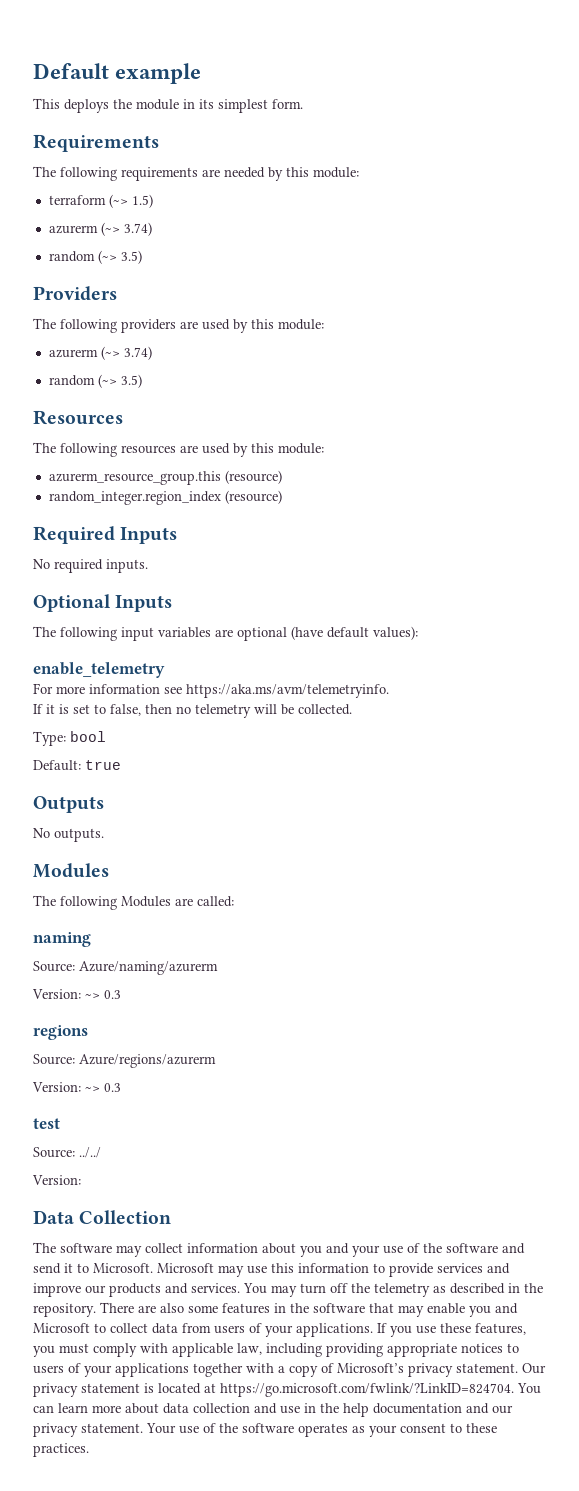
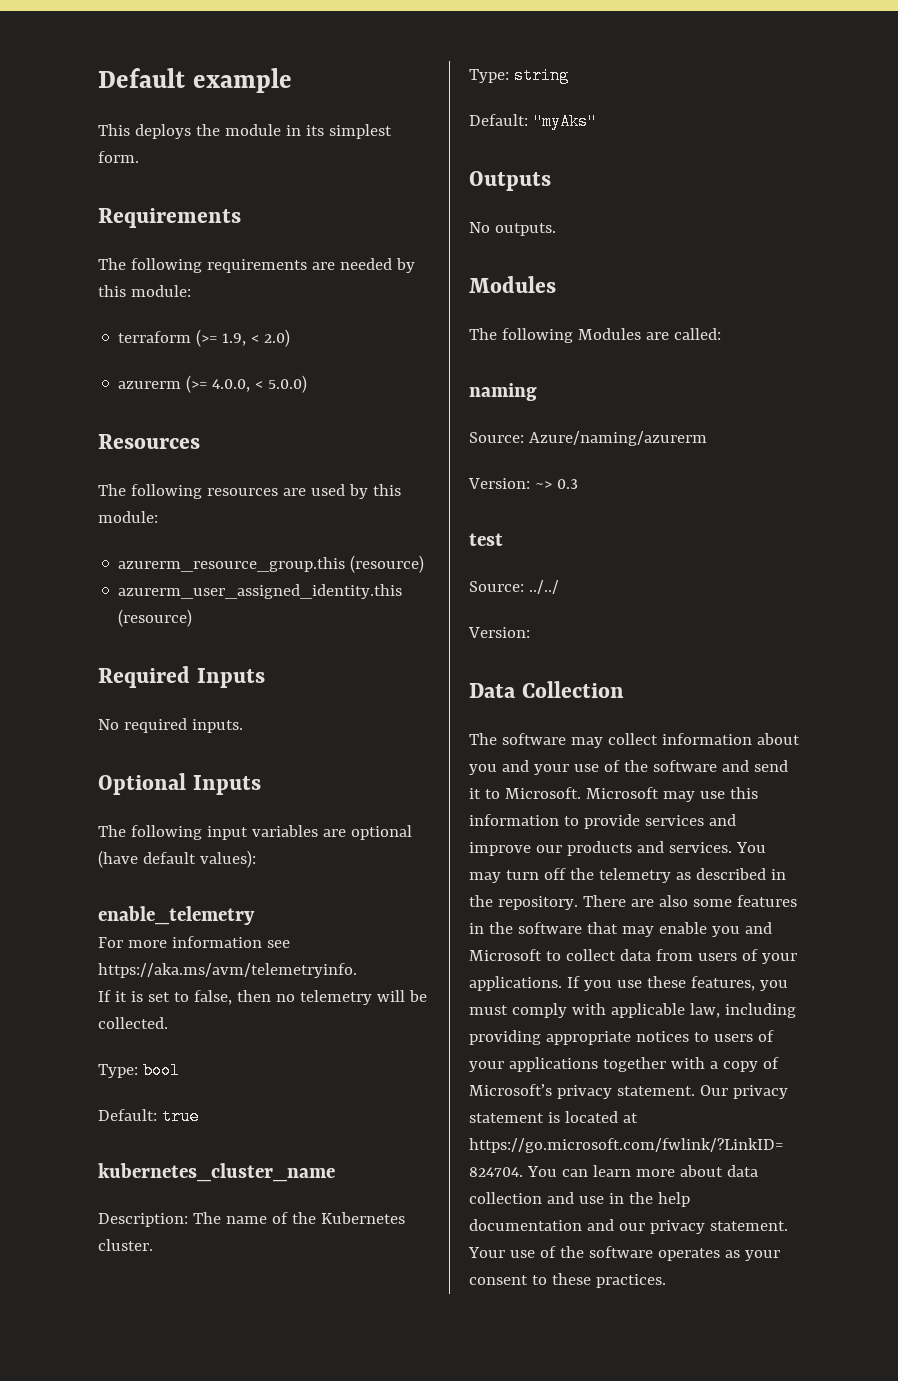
[108,194,153,208] [48,222,152,236] [48,250,142,264] [33,286,117,301] [33,318,324,333] [48,346,152,360] [48,374,142,388] (~> 1.5) // azurerm (~> 3.74) // random (~> 3.5) // Providers // The following providers are used by this module: // azurerm (~> 3.74) // random (~> 3.5) -> [196,329,291,347] [118,375,308,393] (>= 1.9, < 2.0) // azurerm (>= 4.0.0, < 5.0.0)
[48,491,221,505] random_integer.region_index -> [118,584,403,599] azurerm_user_assigned_identity.this
(121, 765) none -> [98,1163,335,1182] [98,1212,405,1227] [98,1239,153,1251] [469,67,569,84] [469,113,597,130] // kubernetes_cluster_name // Description: The name of the Kubernetes cluster. // Type: string // Default: "myAks"
[33,1025,88,1040] [33,1054,216,1068] [32,1082,121,1092] // regions // Source: Azure/regions/azurerm // Version: ~> 0.3 -> (578, 484) none

